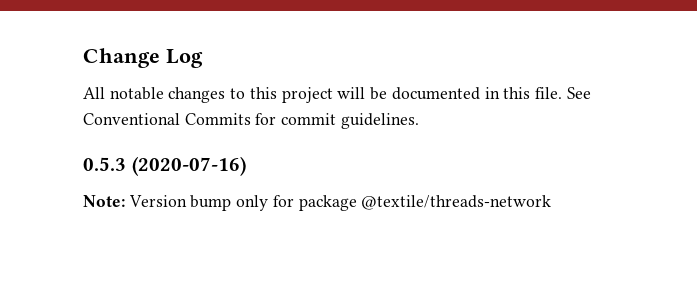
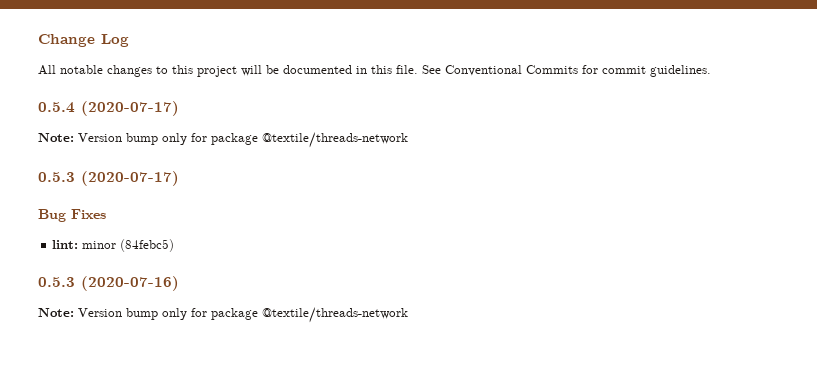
(419, 121) none -> [38,101,179,116] [38,132,408,148] [38,171,179,186] [38,209,106,222] [52,239,175,252] // 0.5.4 (2020-07-17) // Note: Version bump only for package @textile/threads-network // 0.5.3 (2020-07-17) // Bug Fixes // lint: minor (84febc5)

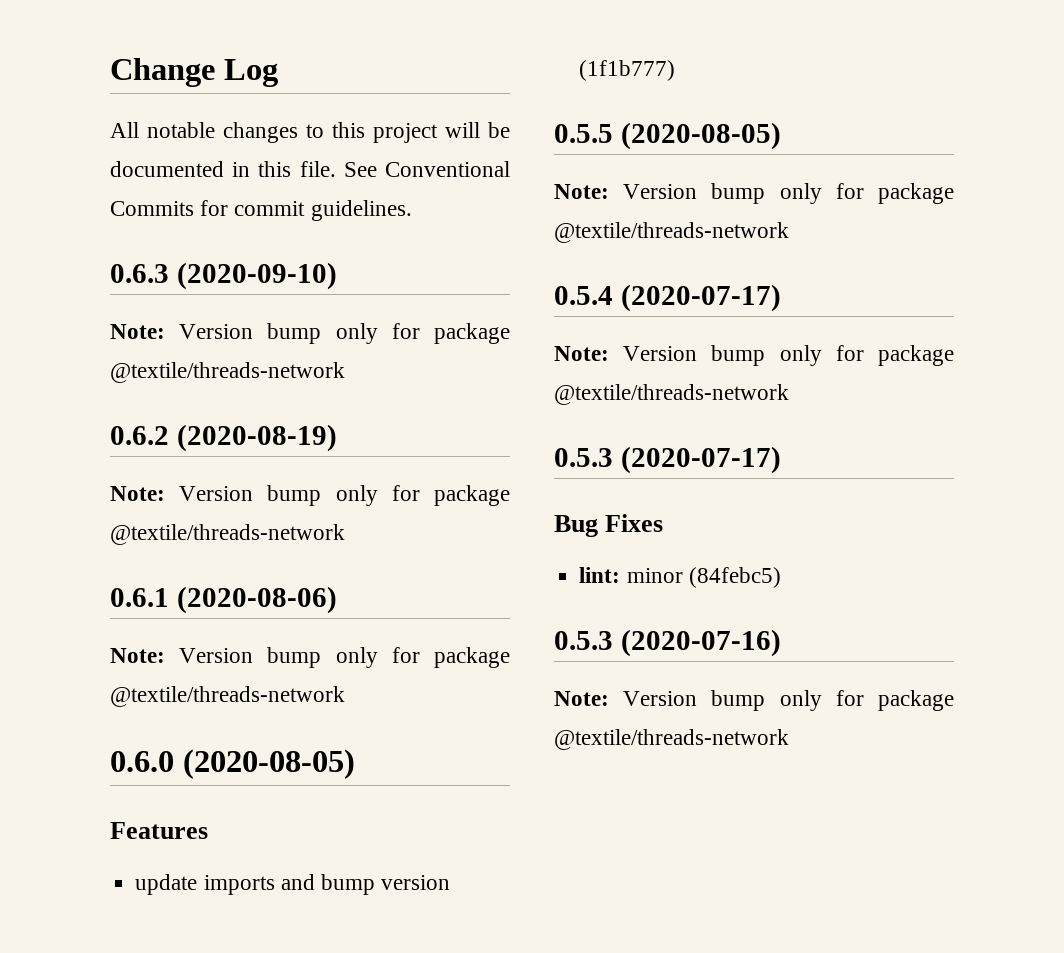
(711, 71) none -> [110,262,337,290] [110,323,510,344] [110,362,345,383] [110,424,337,452] [110,485,510,506] [110,524,345,545] [110,586,337,614] [110,647,510,668] [110,686,345,707] [110,749,355,779] [110,822,208,839] [135,874,451,895] [579,60,676,81] [554,122,781,150] [554,183,954,204] [554,222,789,243] // 0.6.3 (2020-09-10) // Note: Version bump only for package @textile/threads-network // 0.6.2 (2020-08-19) // Note: Version bump only for package @textile/threads-network // 0.6.1 (2020-08-06) // Note: Version bump only for package @textile/threads-network // 0.6.0 (2020-08-05) // Features // update imports and bump version (1f1b777) // 0.5.5 (2020-08-05) // Note: Version bump only for package @textile/threads-network

